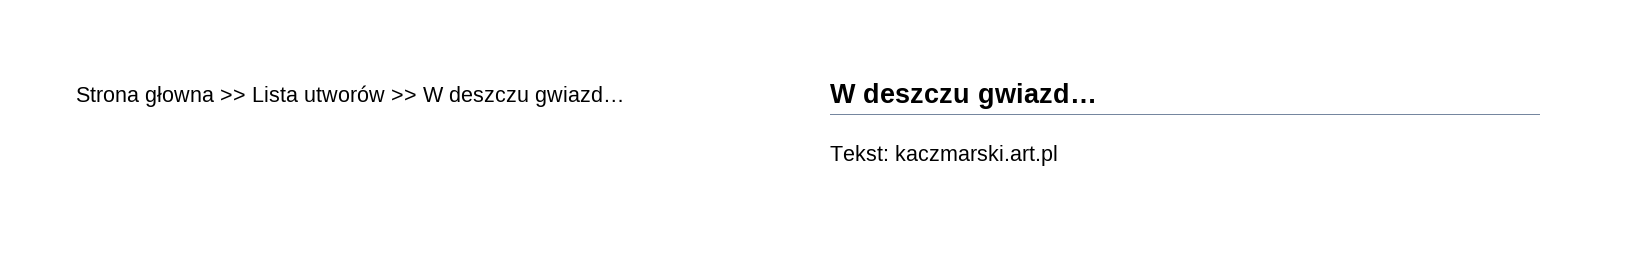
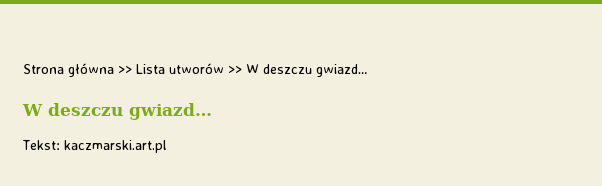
[145,86,214,107] głowna -> [68,63,114,77] główna

